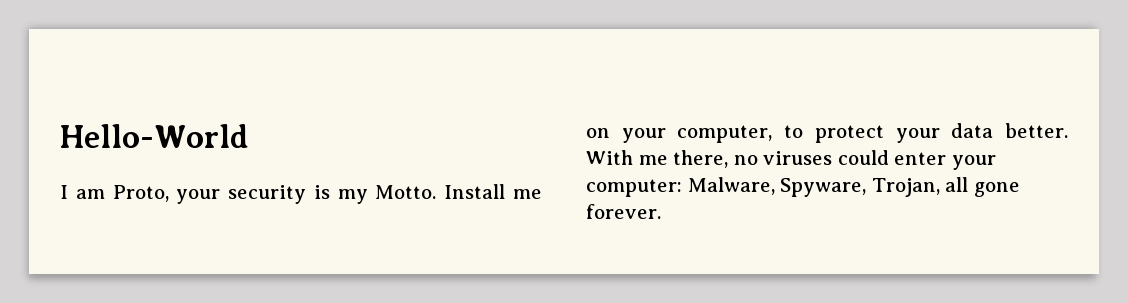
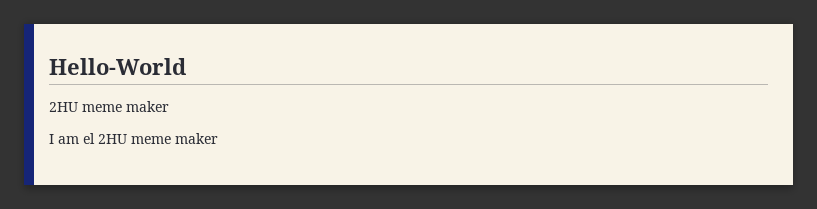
(249, 136) none -> [49,101,169,112] // 2HU meme maker
[112,184,542,204] [586,123,1069,143] [586,150,996,170] [586,177,1020,197] [586,204,661,219] Proto, your security is my Motto. Install me on your computer, to protect your data better. With me there, no viruses could enter your computer: Malware, Spyware, Trojan, all gone forever. -> [83,133,218,144] el 2HU meme maker

